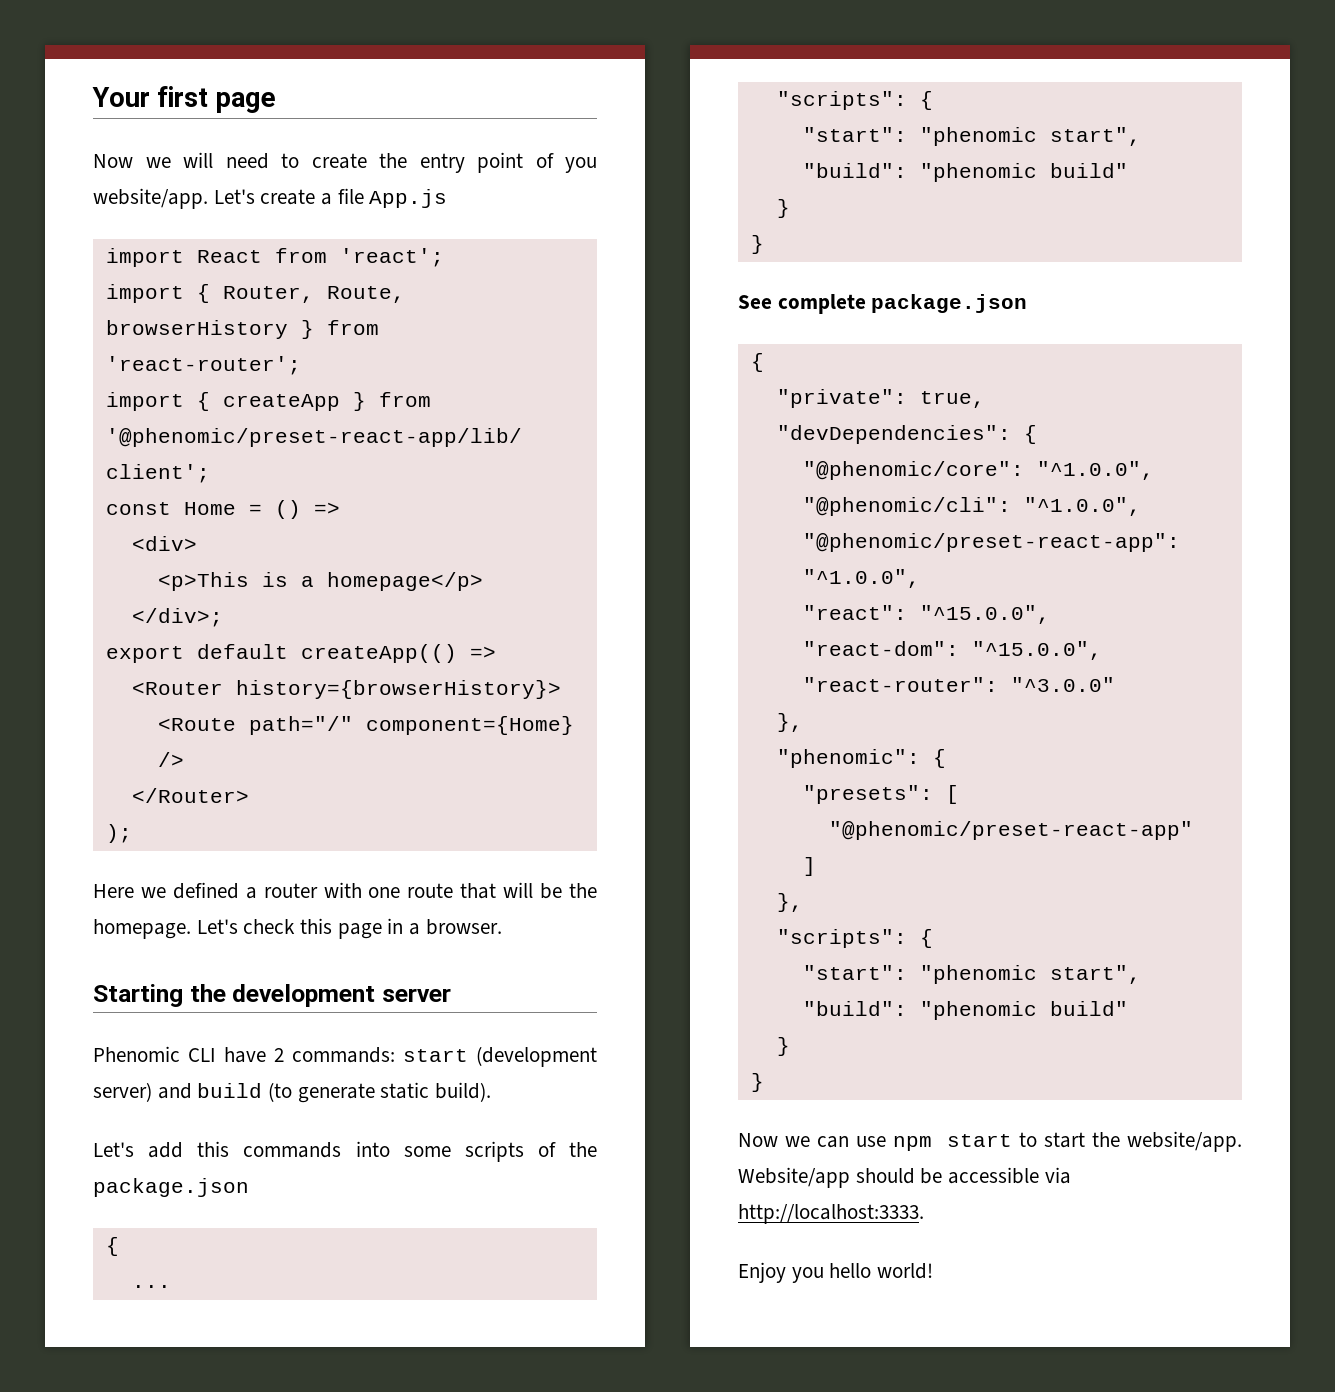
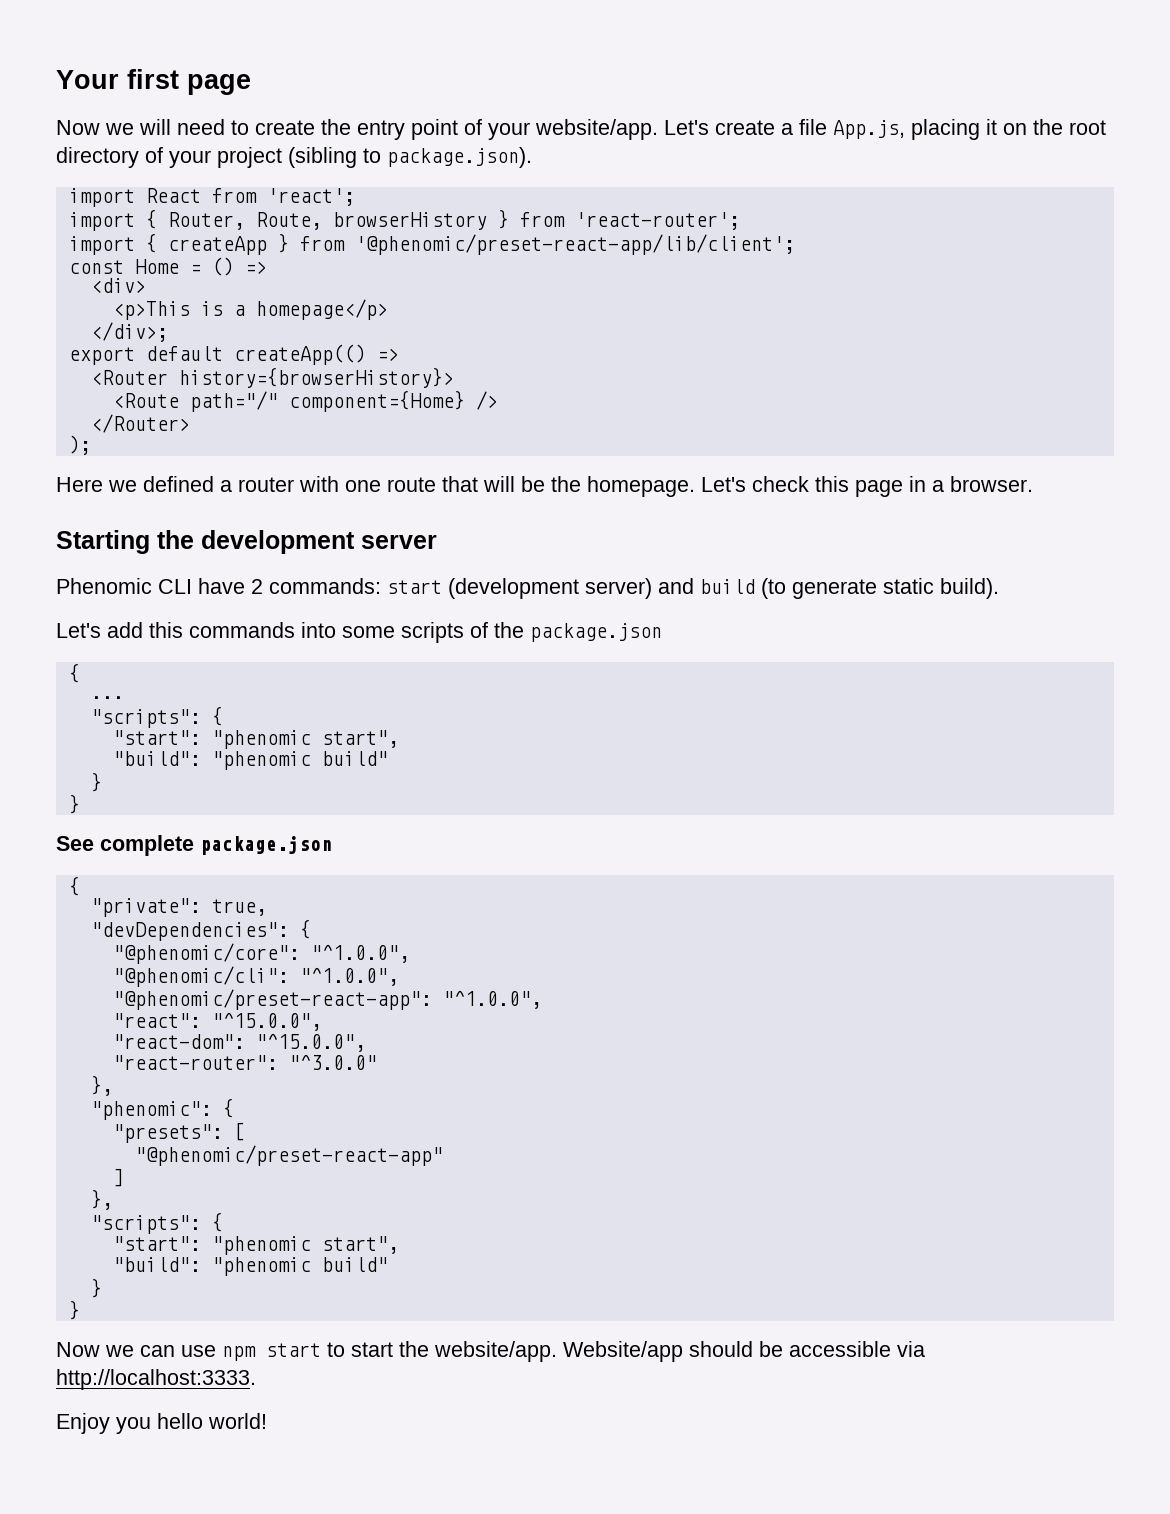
[565,157,597,173] you -> [488,122,530,140] your
[369,189,448,208] App.js -> [833,119,1106,140] [56,147,532,168] App.js, placing it on the root directory of your project (sibling to package.json).

